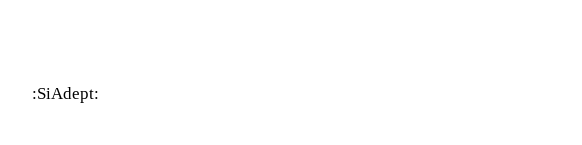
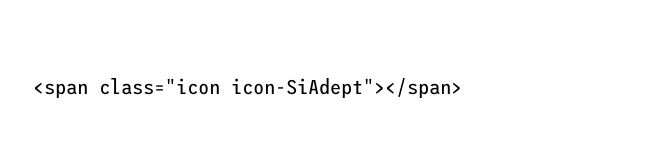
[32,87,99,103] :SiAdept: -> [33,78,462,98] <span class="icon icon-SiAdept"></span>

